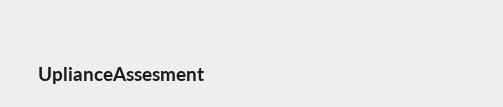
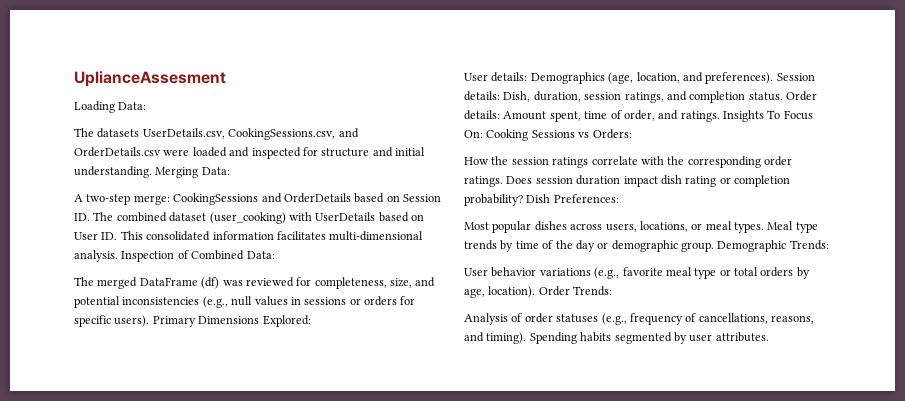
(204, 75) none -> [74,101,147,113] [74,128,359,140] [74,147,425,159] [74,166,230,178] [74,193,441,205] [74,212,424,224] [74,231,424,241] [74,250,275,262] [74,277,436,289] [74,296,416,308] [74,315,311,327] [464,72,815,84] [464,91,817,103] [464,110,813,122] [464,129,632,141] [464,156,792,168] [464,175,790,187] [464,194,619,206] [464,221,818,233] [464,240,829,252] [464,267,810,279] [464,286,613,298] [464,313,814,325] [464,332,769,344] // Loading Data: // The datasets UserDetails.csv, CookingSessions.csv, and OrderDetails.csv were loaded and inspected for structure and initial understanding. Merging Data: // A two-step merge: CookingSessions and OrderDetails based on Session ID. The combined dataset (user_cooking) with UserDetails based on User ID. This consolidated information facilitates multi-dimensional analysis. Inspection of Combined Data: // The merged DataFrame (df) was reviewed for completeness, size, and potential inconsistencies (e.g., null values in sessions or orders for specific users). Primary Dimensions Explored: // User details: Demographics (age, location, and preferences). Session details: Dish, duration, session ratings, and completion status. Order details: Amount spent, time of order, and ratings. Insights To Focus On: Cooking Sessions vs Orders: // How the session ratings correlate with the corresponding order ratings. Does session duration impact dish rating or completion probability? Dish Preferences: // Most popular dishes across users, locations, or meal types. Meal type trends by time of the day or demographic group. Demographic Trends: // User behavior variations (e.g., favorite meal type or total orders by age, location). Order Trends: // Analysis of order statuses (e.g., frequency of cancellations, reasons, and timing). Spending habits segmented by user attributes.

